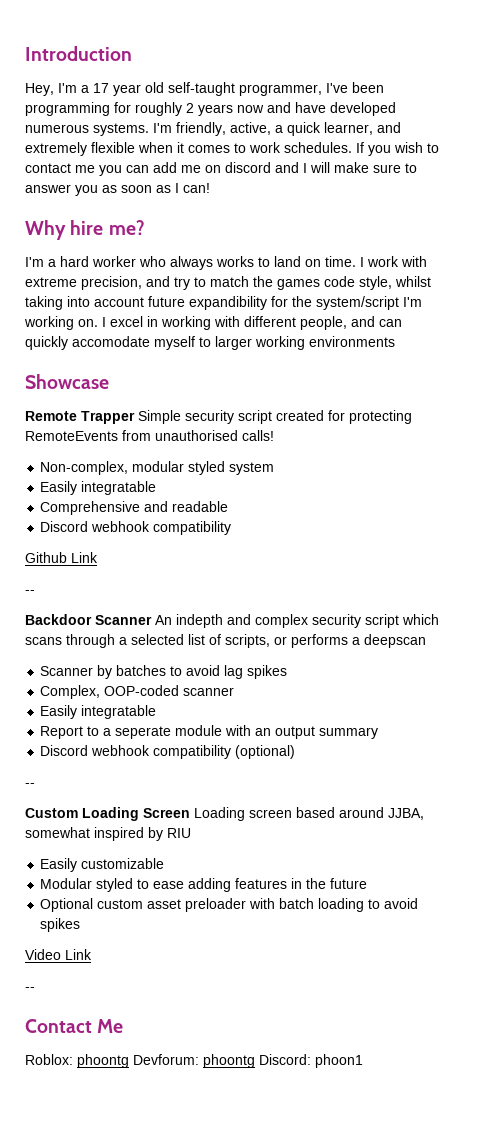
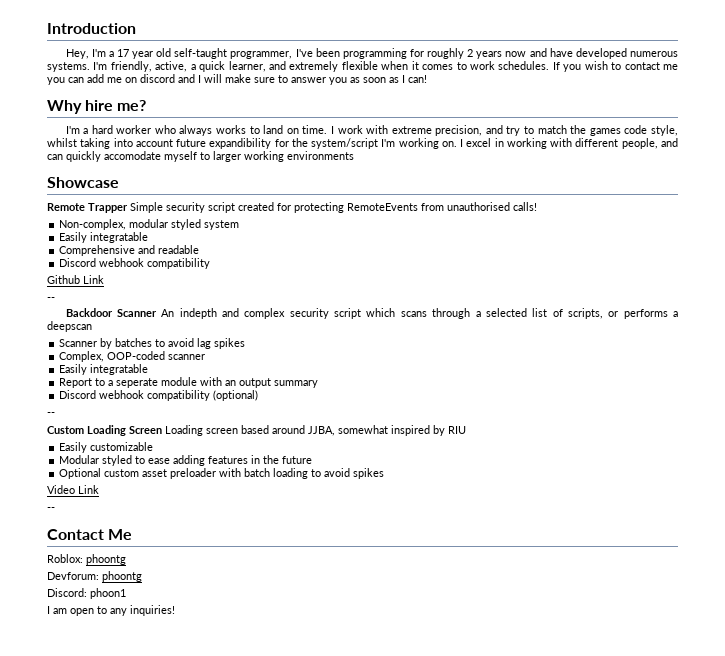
(129, 1061) none -> (126, 559) //
(255, 1061) none -> (142, 576) //
(363, 1061) none -> [47,605,175,616] // I am open to any inquiries!

